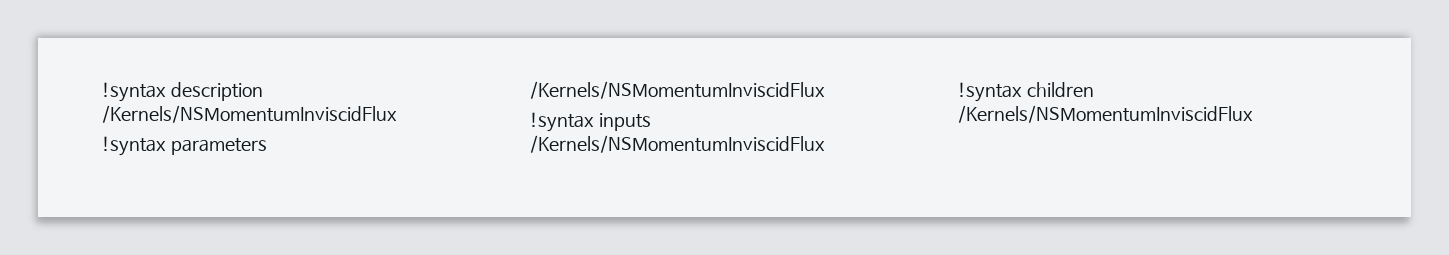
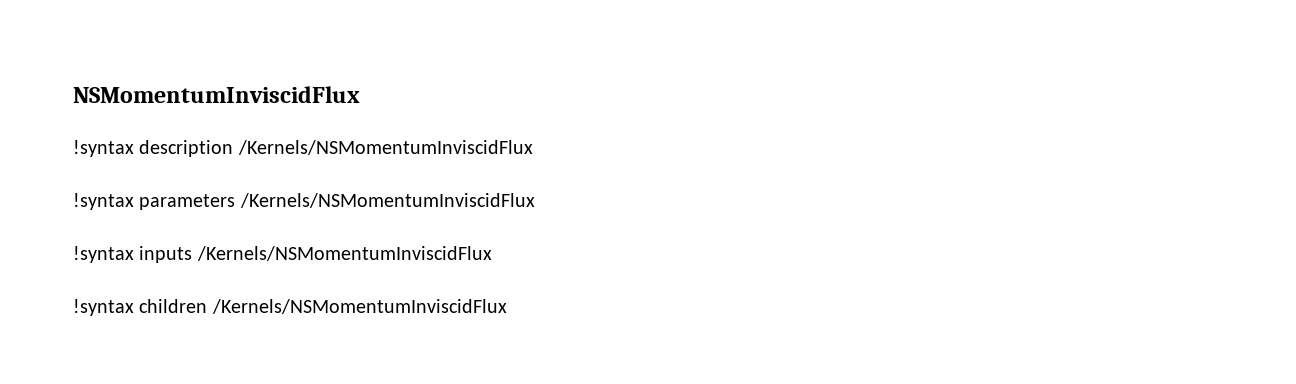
(102, 92) none -> [73,86,360,103] NSMomentumInviscidFlux //

